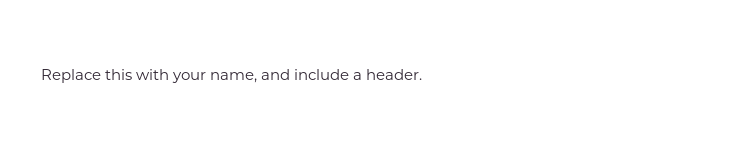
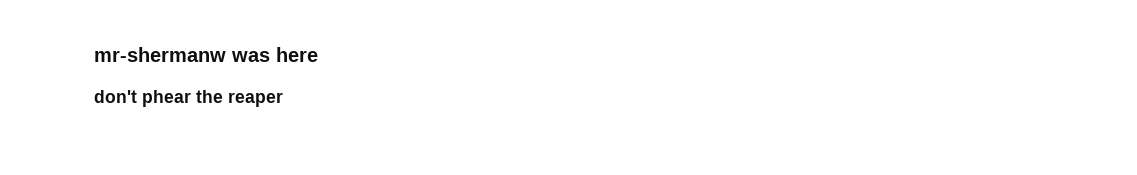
[41,69,423,83] Replace this with your name, and include a header. -> [94,47,318,62] [94,90,283,107] mr-shermanw was here // don't phear the reaper

